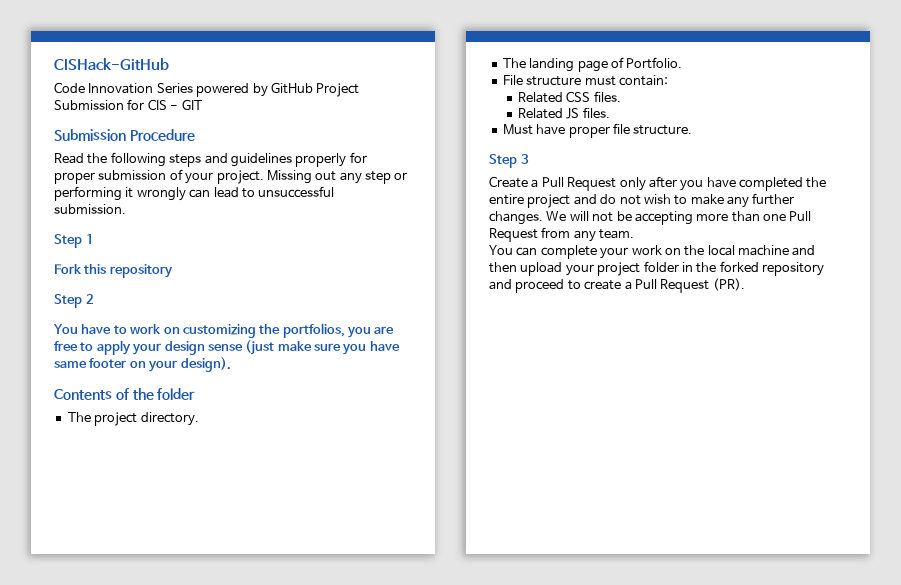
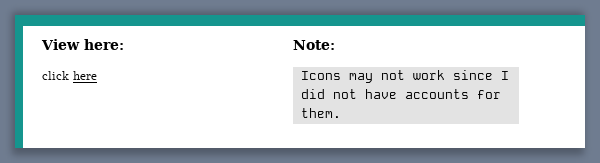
[54,58,169,71] [54,82,360,97] [54,99,202,110] [54,129,195,141] [54,152,367,167] [54,169,408,184] [54,186,335,201] [54,204,126,214] [54,234,94,248] [54,264,173,278] [54,294,94,308] [53,323,395,338] [54,340,400,355] [54,357,231,372] [54,388,196,400] [67,412,199,426] [502,57,683,72] [502,75,668,86] [518,91,621,103] [518,107,610,119] [502,123,693,138] [489,154,529,168] [489,176,827,191] [489,193,795,208] [489,211,812,225] [489,227,635,242] [489,245,816,259] [489,261,824,276] [489,278,745,293] CISHack-GitHub // Code Innovation Series powered by GitHub Project Submission for CIS - GIT // Submission Procedure // Read the following steps and guidelines properly for proper submission of your project. Missing out any step or performing it wrongly can lead to unsuccessful submission. // Step 1 // Fork this repository // Step 2 // You have to work on customizing the portfolios, you are free to apply your design sense (just make sure you have same footer on your design). // Contents of the folder // The project directory. // The landing page of Portfolio. // File structure must contain: // Related CSS files. // Related JS files. // Must have proper file structure. // Step 3 // Create a Pull Request only after you have completed the entire project and do not wish to make any further changes. We will not be accepting more than one Pull Request from any team. // You can complete your work on the local machine and then upload your project folder in the forked repository and proceed to create a Pull Request (PR). -> [41,39,124,50] [42,71,97,80] [293,40,335,50] [300,70,509,83] [300,89,501,99] [300,108,341,118] View here: // click here // Note: // Icons may not work since I did not have accounts for them.

